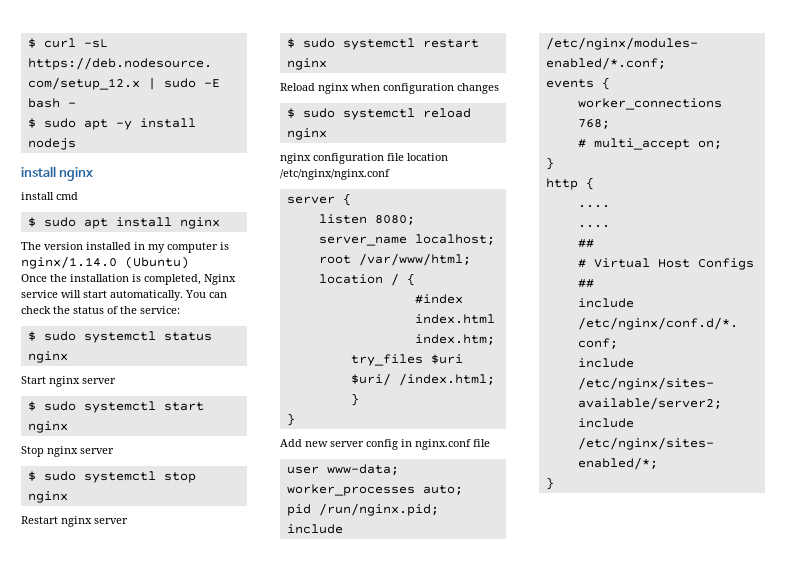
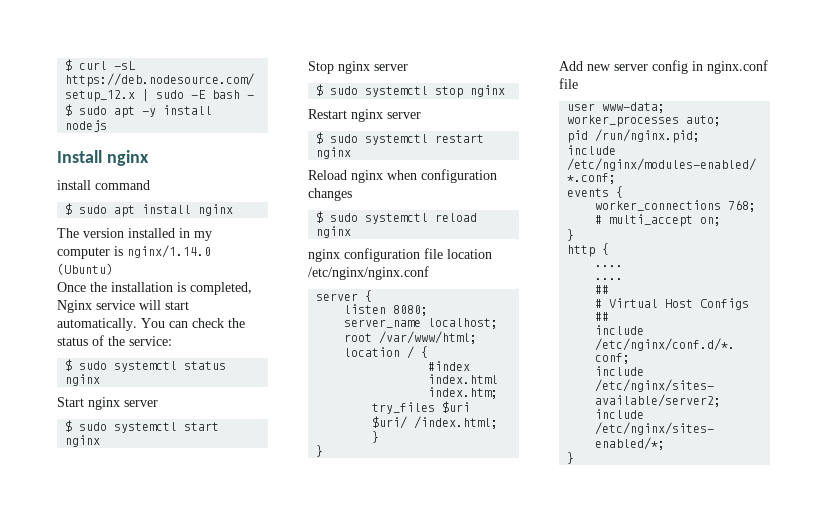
[21,166,56,177] install -> [57,150,102,163] Install
[56,192,78,200] cmd -> [95,180,150,190] command

